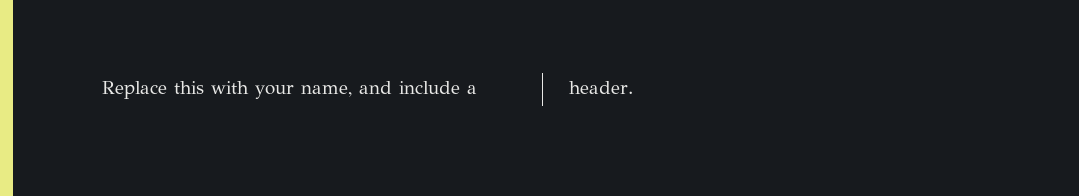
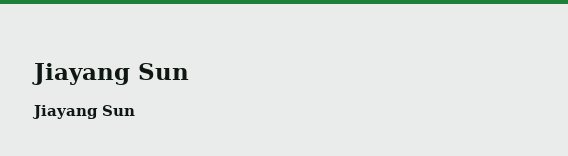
[102,81,633,99] Replace this with your name, and include a header. -> [32,63,189,85] [32,105,135,119] Jiayang Sun // Jiayang Sun

